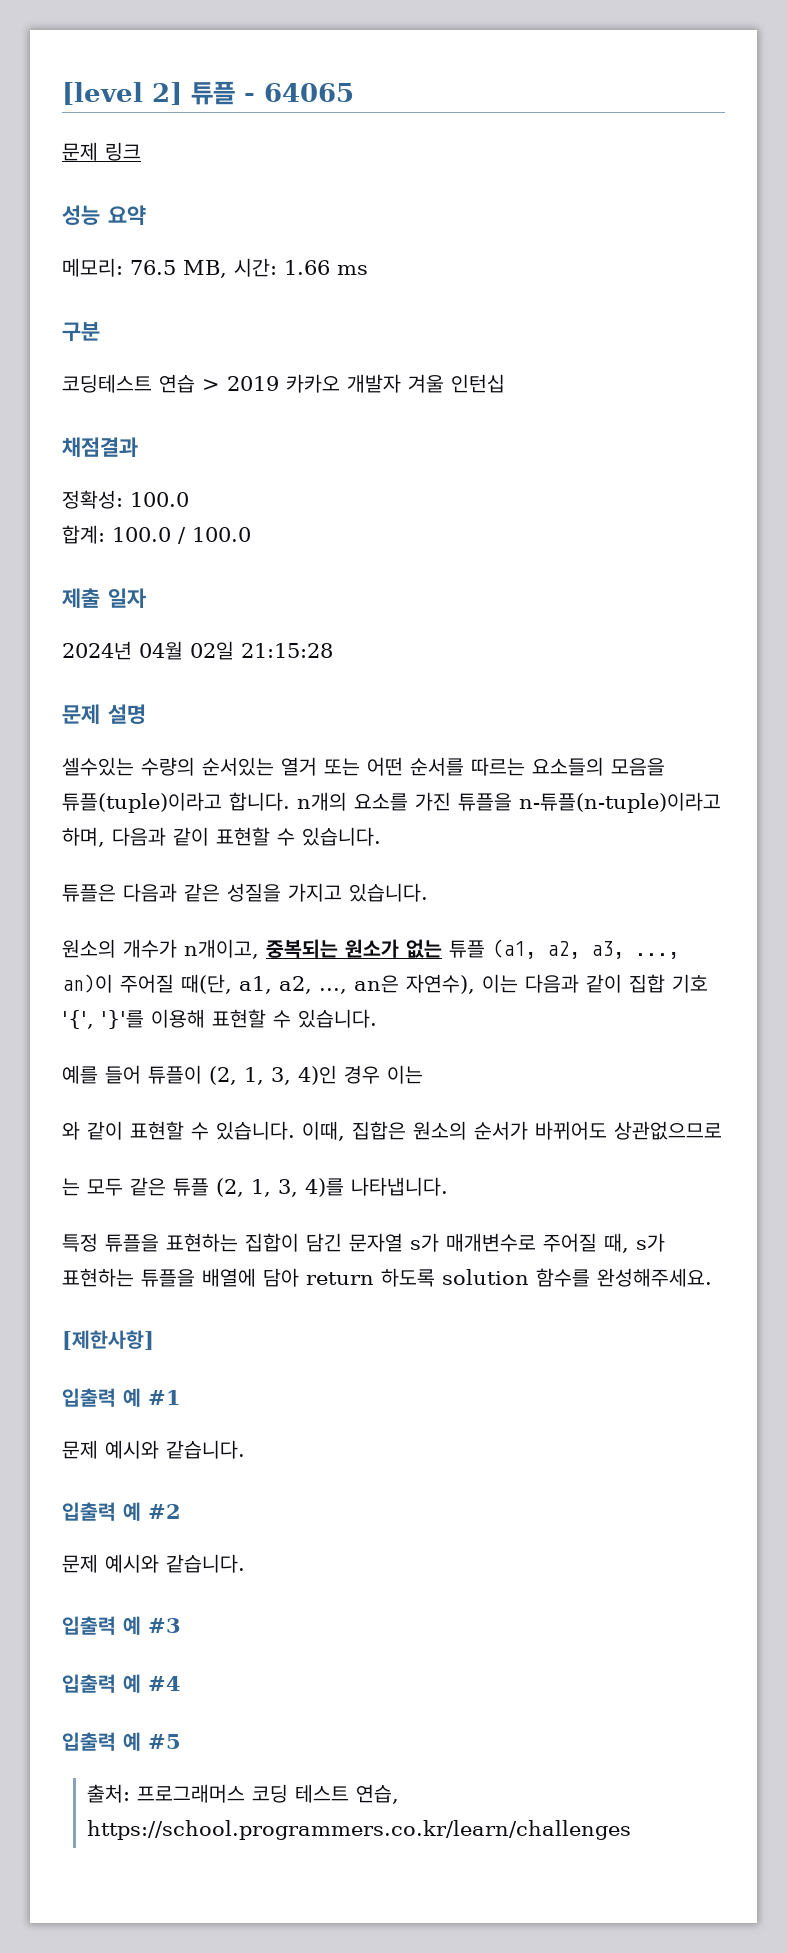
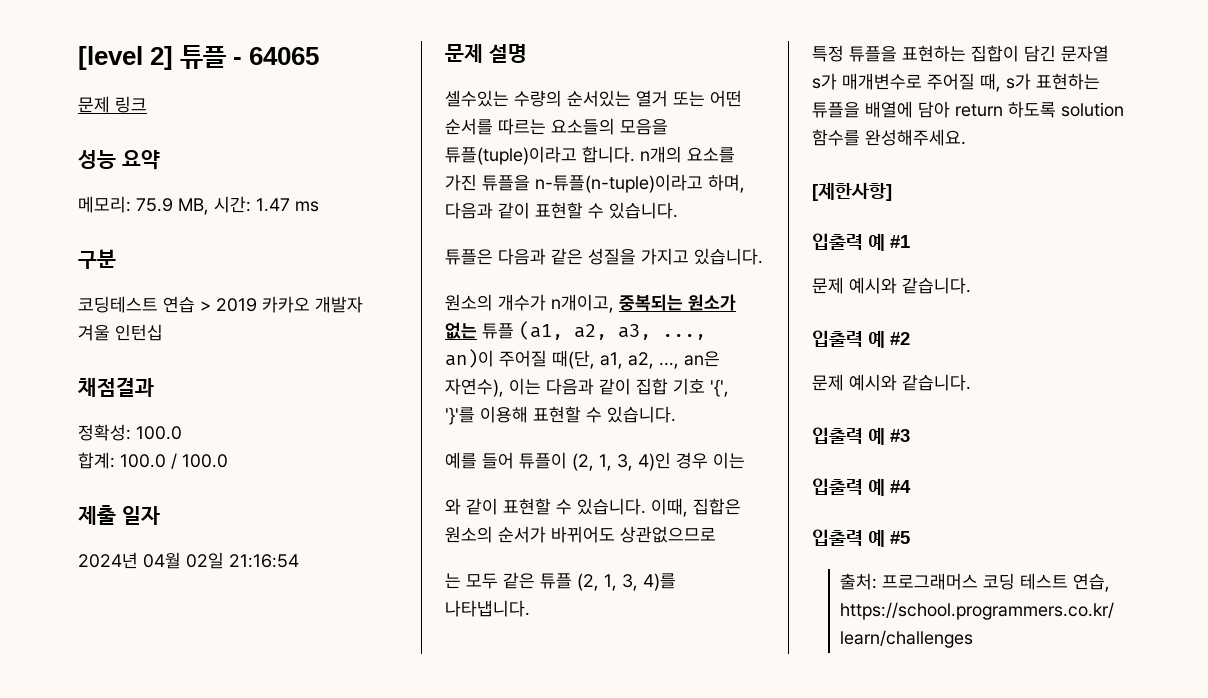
[130,260,176,275] 76.5 -> [136,198,173,212] 75.9
[284,260,330,275] 1.66 -> [256,198,290,212] 1.47
[241,643,333,658] 21:15:28 -> [229,554,299,568] 21:16:54

